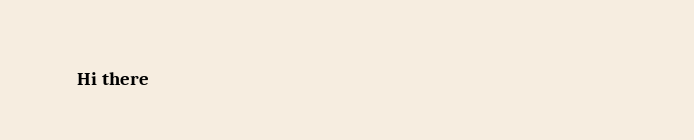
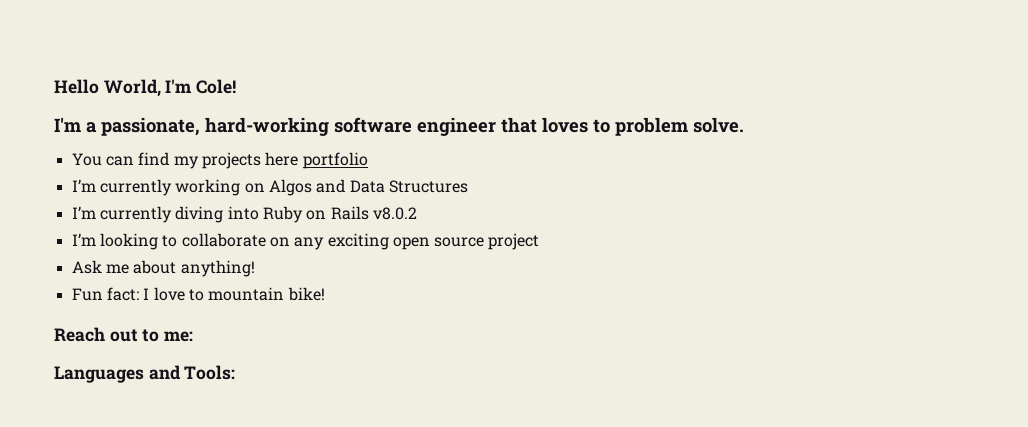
[77,72,150,85] Hi there -> [54,79,237,97] [54,117,744,136] [71,152,368,169] [71,179,468,196] [71,206,417,223] [71,233,540,250] [71,260,255,277] [71,287,325,301] [54,327,194,342] [54,365,236,383] Hello World, I'm Cole! // I'm a passionate, hard-working software engineer that loves to problem solve. // You can find my projects here portfolio // I’m currently working on Algos and Data Structures // I’m currently diving into Ruby on Rails v8.0.2 // I’m looking to collaborate on any exciting open source project // Ask me about anything! // Fun fact: I love to mountain bike! // Reach out to me: // Languages and Tools:

